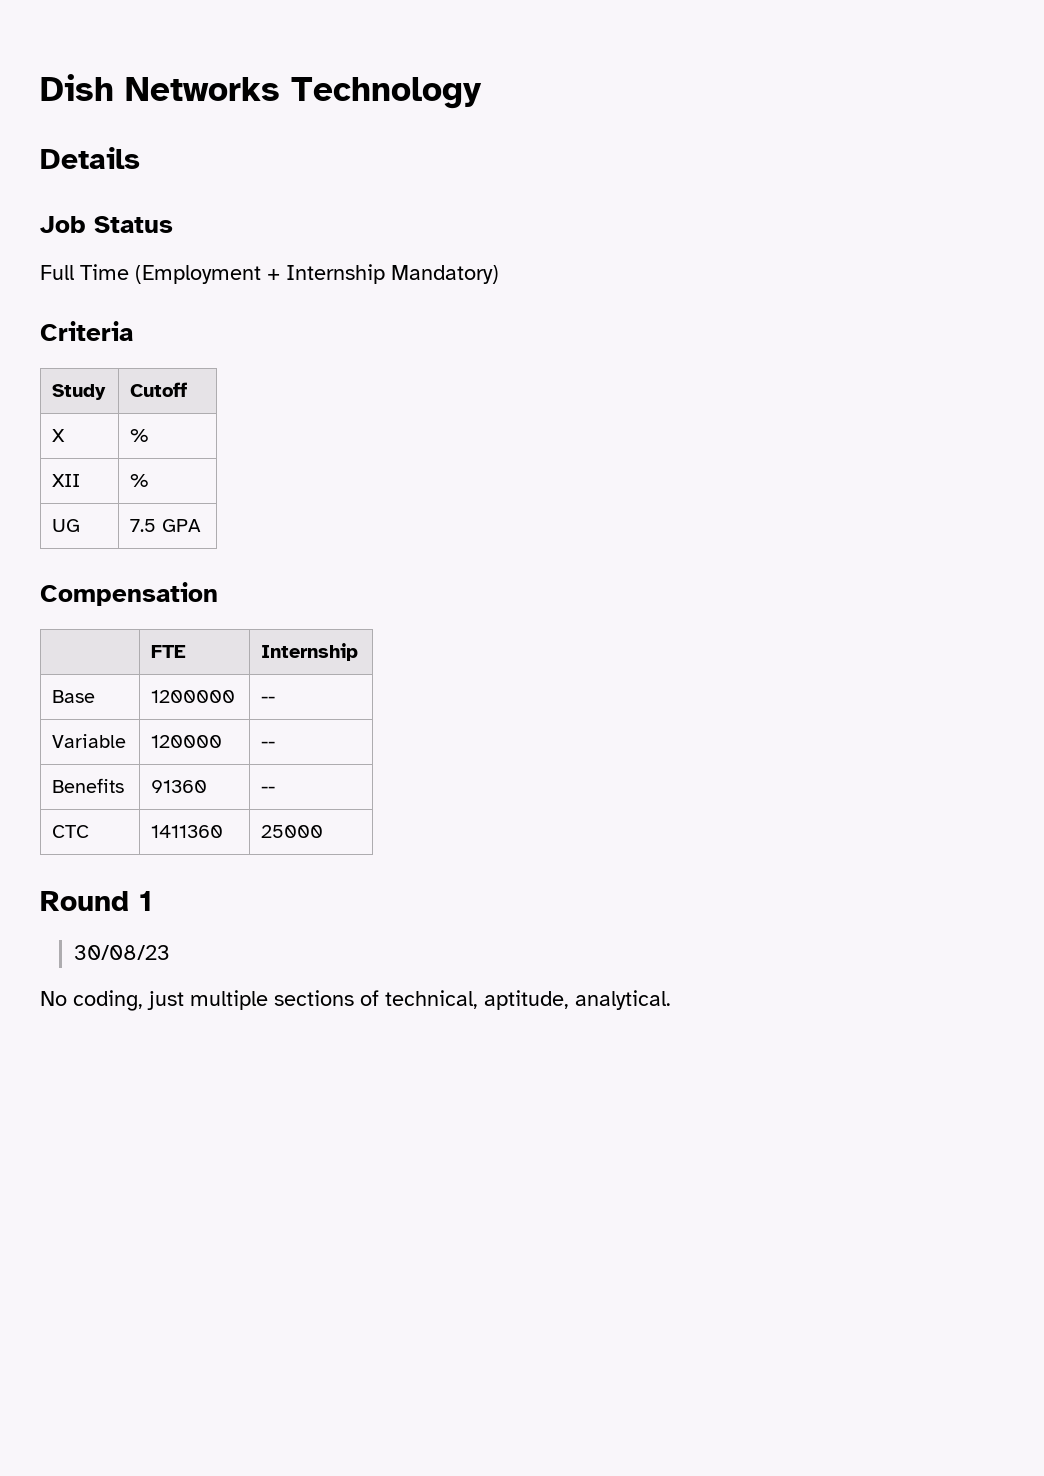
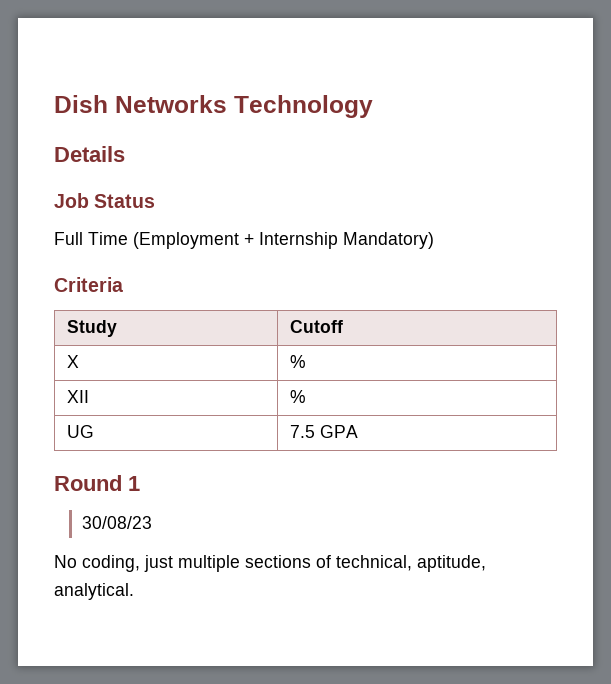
[40,582,218,606] [151,645,187,658] [261,643,359,661] [52,690,96,703] [151,690,236,703] [261,696,276,703] [52,734,127,748] [151,735,223,748] [261,741,276,748] [52,778,125,793] [151,780,208,793] [261,786,276,793] [52,825,90,838] [151,825,224,838] [261,825,324,838] // Compensation // | FTE | Internship // Base | 1200000 | -- // Variable | 120000 | -- // Benefits | 91360 | -- // CTC | 1411360 | 25000 -> (358, 431) none

